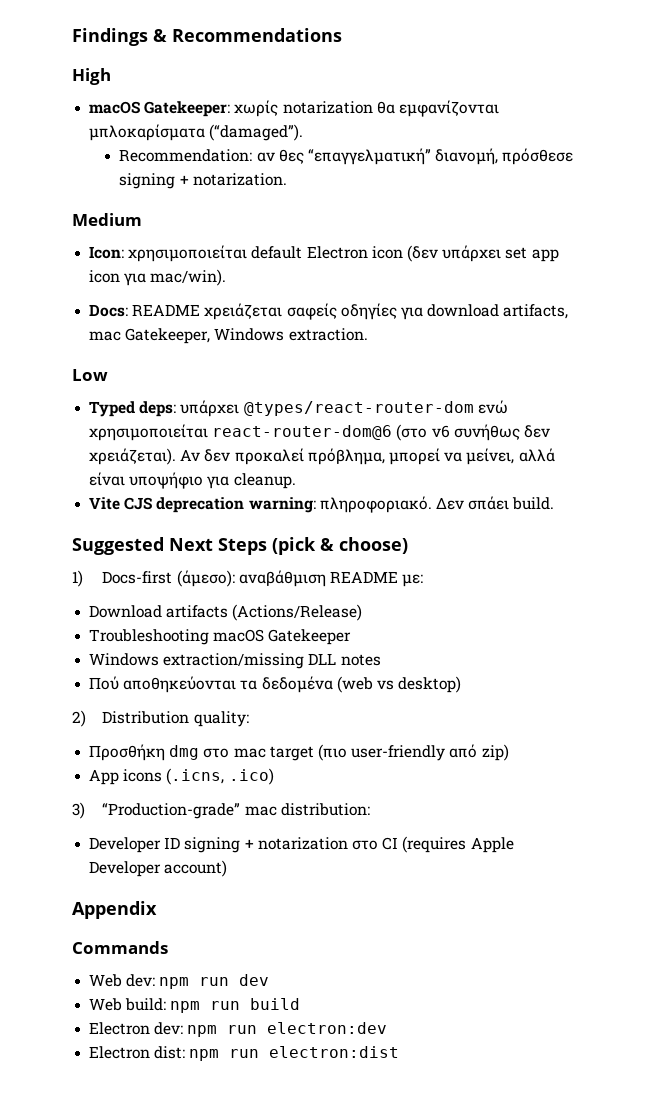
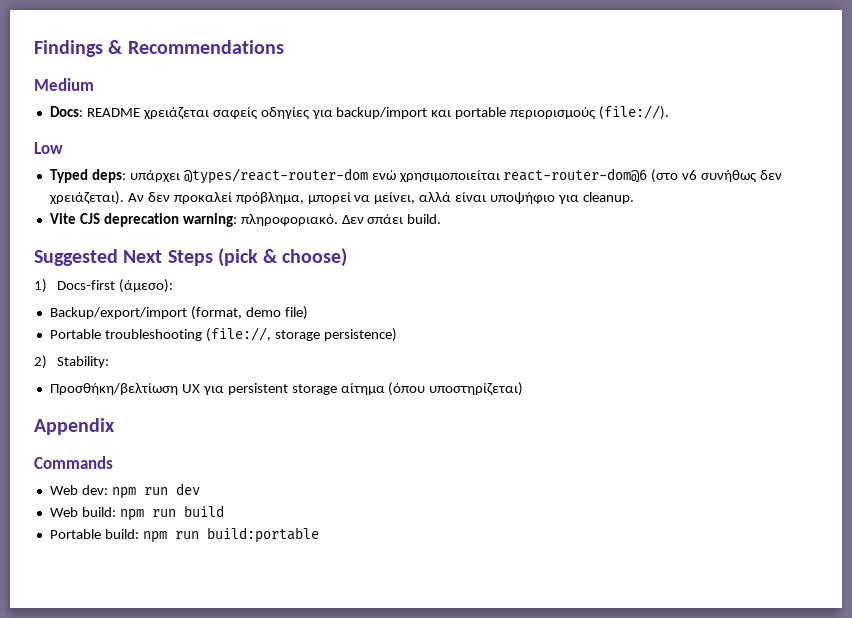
[72,68,111,85] [89,100,499,117] [89,124,304,141] [119,148,574,165] [119,173,287,189] [72,213,142,226] [89,245,559,262] [89,269,227,286] High // macOS Gatekeeper: χωρίς notarization θα εμφανίζονται μπλοκαρίσματα (“damaged”). // Recommendation: αν θες “επαγγελματική” διανομή, πρόσθεσε signing + notarization. // Medium // Icon: χρησιμοποιείται default Electron icon (δεν υπάρχει set app icon για mac/win). -> [34,78,94,91] Medium
[427,304,569,319] [89,328,368,344] download artifacts, mac Gatekeeper, Windows extraction. -> [336,105,670,120] backup/import και portable περιορισμούς (file://).
[238,570,424,587] [89,604,363,621] [89,629,352,645] [89,653,381,669] [89,676,462,693] [72,710,249,727] [89,744,509,761] [89,768,274,785] [72,802,370,819] [89,836,514,853] [89,860,228,877] αναβάθμιση README με: // Download artifacts (Actions/Release) // Troubleshooting macOS Gatekeeper // Windows extraction/missing DLL notes // Πού αποθηκεύονται τα δεδομένα (web vs desktop) // 2) Distribution quality: // Προσθήκη dmg στο mac target (πιο user-friendly από zip) // App icons (.icns, .ico) // 3) “Production-grade” mac distribution: // Developer ID signing + notarization στο CI (requires Apple Developer account) -> [49,306,308,320] [49,327,397,342] [34,355,109,369] [49,382,524,396] // Backup/export/import (format, demo file) // Portable troubleshooting (file://, storage persistence) // 2) Stability: // Προσθήκη/βελτίωση UX για persistent storage αίτημα (όπου υποστηρίζεται)
[89,1022,388,1037] [89,1046,400,1061] Electron dev: npm run electron:dev // Electron dist: npm run electron:dist -> [49,527,319,543] Portable build: npm run build:portable

